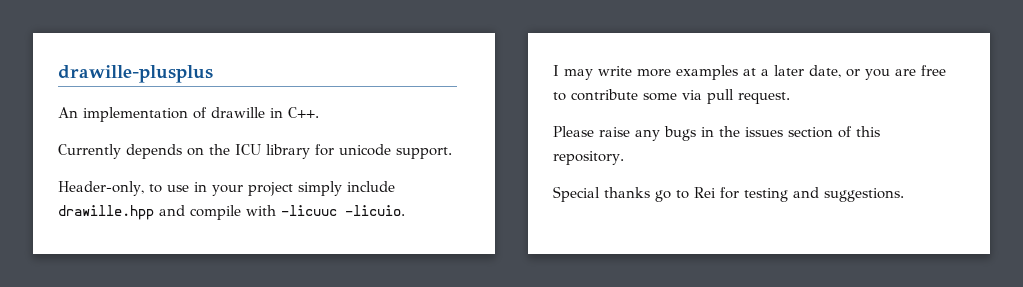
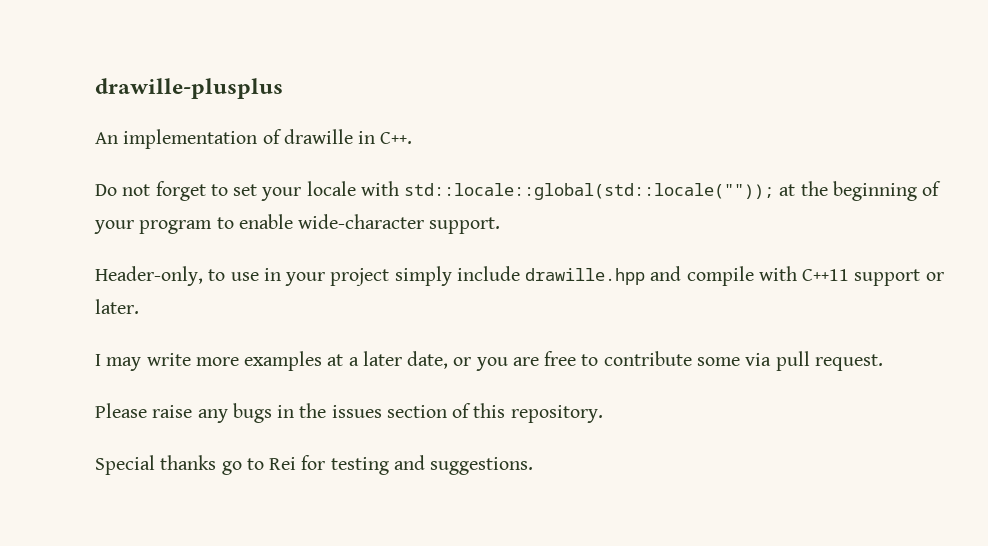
[58,144,391,159] Currently depends on the ICU library for unicode -> [95,181,942,201] [94,214,425,234] Do not forget to set your locale with std::locale::global(std::locale("")); at the beginning of your program to enable wide-character
[281,205,405,216] -licuuc -licuio. -> [802,269,944,286] [95,299,139,314] C++11 support or later.

